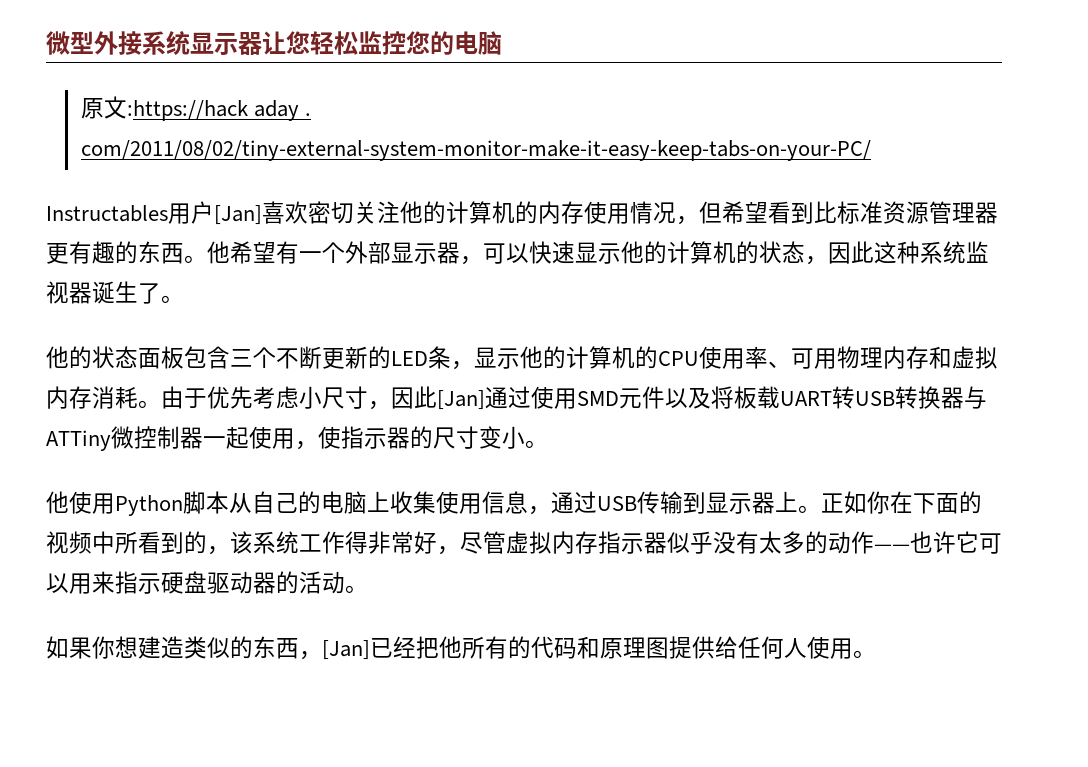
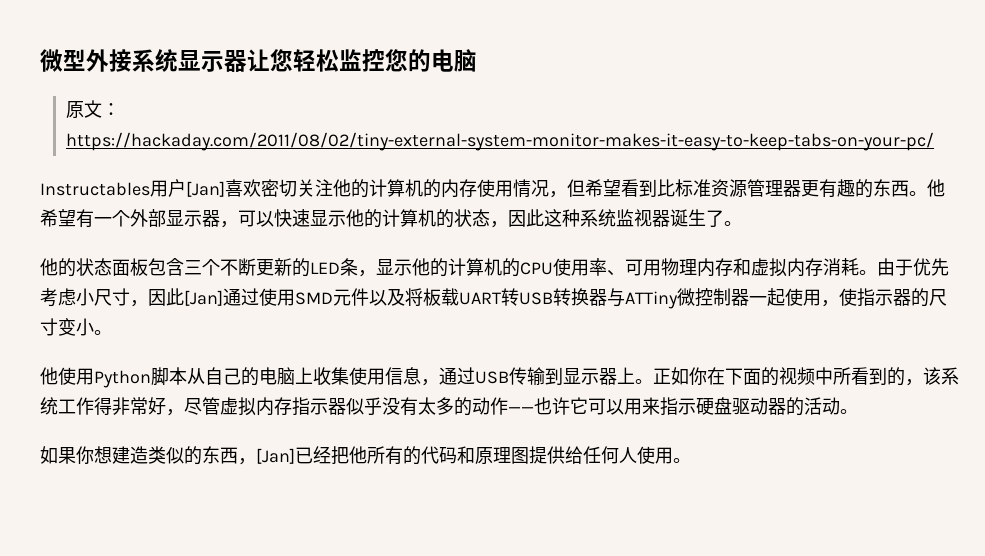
[126,100,311,121] [80,140,871,161] :https://hack aday . com/2011/08/02/tiny-external-system-monitor-make-it-easy-keep-tabs-on-your-PC/ -> [102,103,121,116] [66,132,935,151] ：https://hackaday.com/2011/08/02/tiny-external-system-monitor-makes-it-easy-to-keep-tabs-on-your-pc/

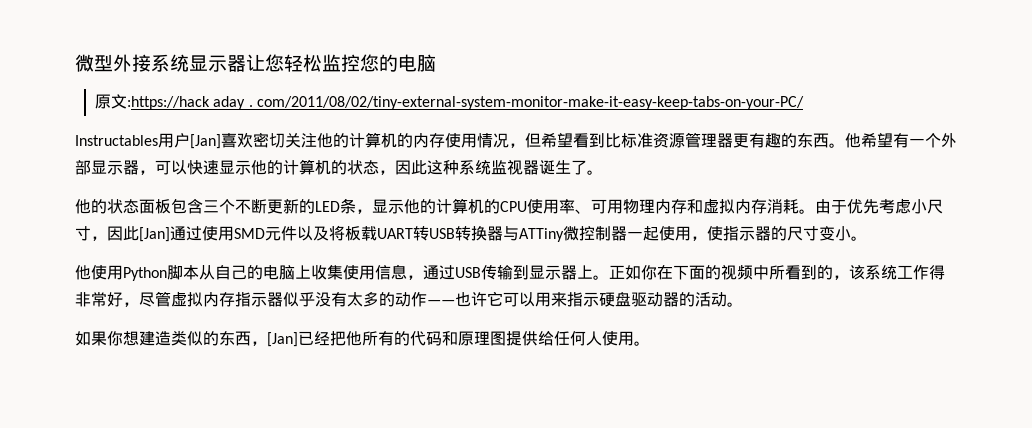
[102,103,121,116] [66,132,935,151] ：https://hackaday.com/2011/08/02/tiny-external-system-monitor-makes-it-easy-to-keep-tabs-on-your-pc/ -> [126,96,804,110] :https://hack aday . com/2011/08/02/tiny-external-system-monitor-make-it-easy-keep-tabs-on-your-PC/

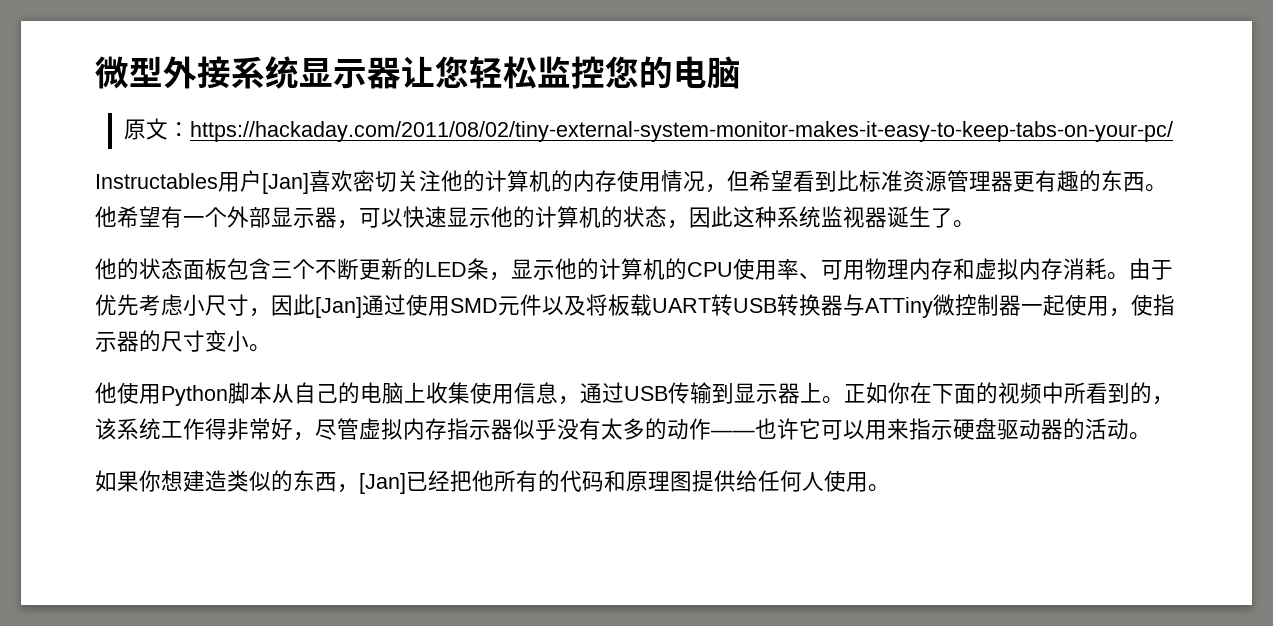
[126,96,804,110] :https://hack aday . com/2011/08/02/tiny-external-system-monitor-make-it-easy-keep-tabs-on-your-PC/ -> [167,121,1173,142] ：https://hackaday.com/2011/08/02/tiny-external-system-monitor-makes-it-easy-to-keep-tabs-on-your-pc/

